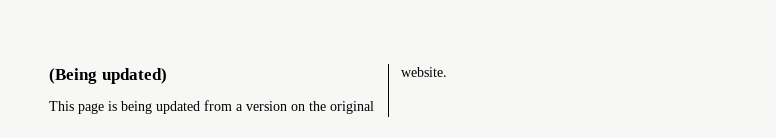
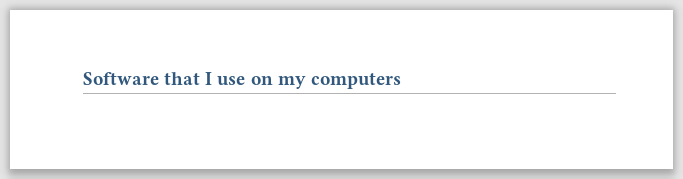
[49,68,167,84] [49,100,374,114] [401,67,447,77] (Being updated) // This page is being updated from a version on the original website. -> [83,72,401,89] Software that I use on my computers

